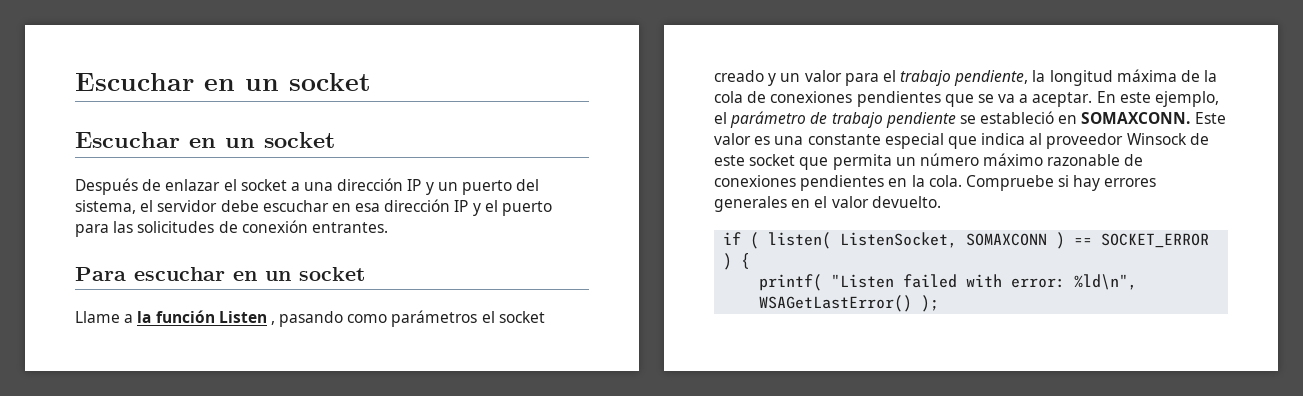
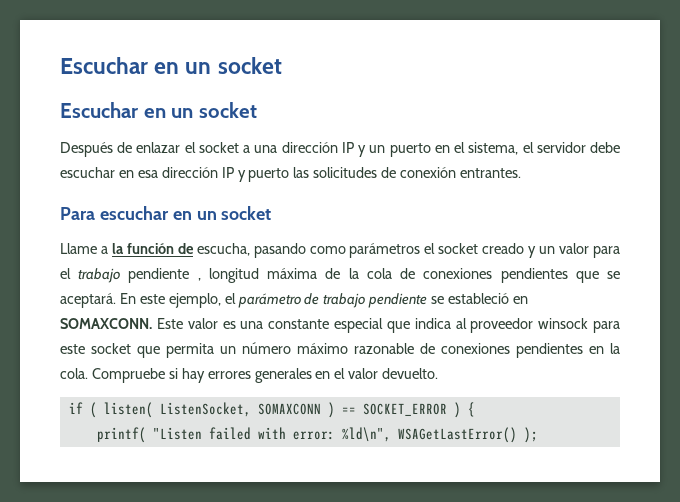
[516,179,540,191] del -> [434,142,466,153] en el
[484,200,553,216] [75,224,109,237] el puerto para -> [248,168,290,182] puerto
[218,311,275,325] Listen , -> [177,243,250,256] de escucha,
[954,70,1046,86] pendiente, la -> [128,268,201,283] pendiente ,
[998,92,1093,107] va a aceptar. -> [60,293,116,308] aceptará.
[1126,133,1209,145] Winsock de -> [538,318,620,333] winsock para

